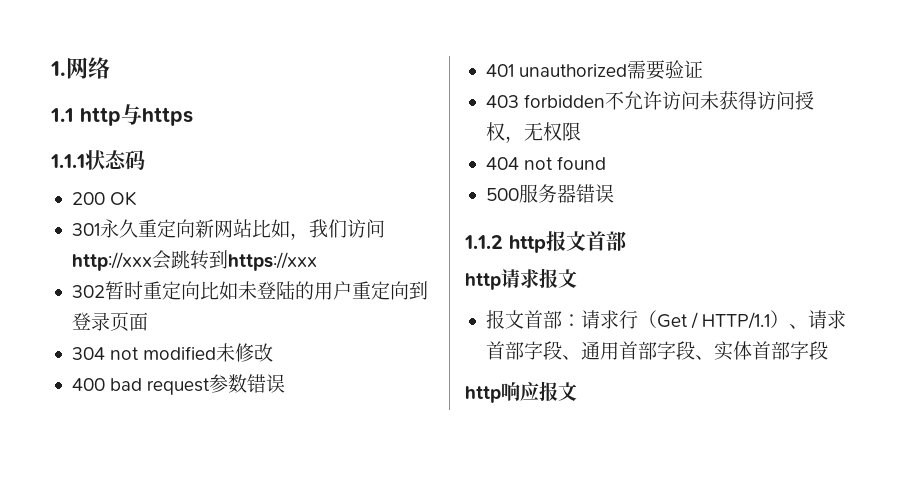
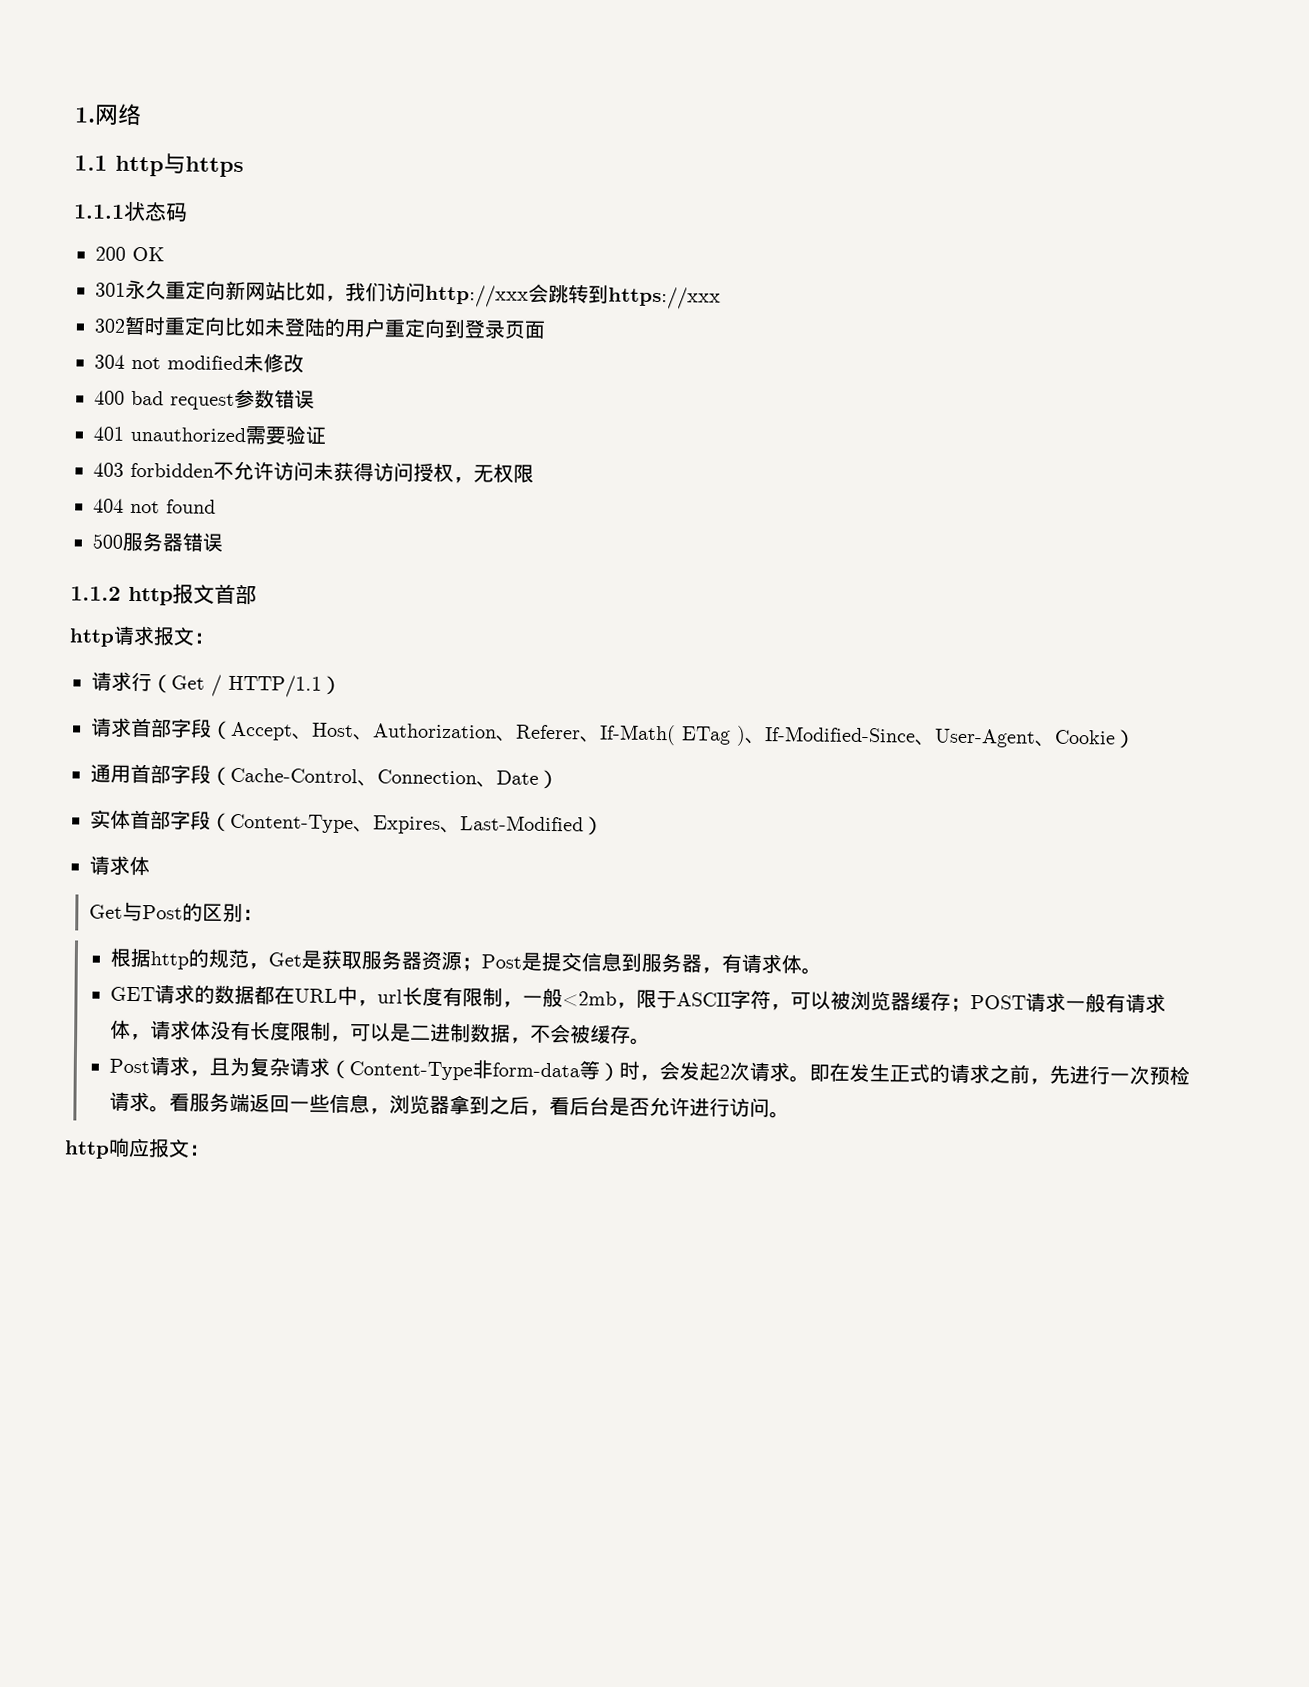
[485,310,581,329] // 报文首部： -> [193,632,215,644] ： //
[789,324,809,329] 、 -> (342, 685) //
[561,341,828,361] 、通用首部字段、实体首部字段 -> [210,720,1136,749] [90,763,559,790] [90,809,604,836] [89,855,150,876] [89,901,264,923] [110,947,823,975] [110,984,1167,1013] [110,1019,652,1045] [109,1056,1191,1086] [109,1091,791,1119] （Accept、Host、Authorization、Referer、If-Math( ETag )、If-Modified-Since、User-Agent、Cookie） // 通用首部字段（Cache-Control、Connection、Date） // 实体首部字段（Content-Type、Expires、Last-Modified） // 请求体 // Get与Post的区别： // 根据http的规范，Get是获取服务器资源；Post是提交信息到服务器，有请求体。 // GET请求的数据都在URL中，url长度有限制，一般<2mb，限于ASCII字符，可以被浏览器缓存；POST请求一般有请求体，请求体没有长度限制，可以是二进制数据，不会被缓存。 // Post请求，且为复杂请求（Content-Type非form-data等）时，会发起2次请求。即在发生正式的请求之前，先进行一次预检请求。看服务端返回一些信息，浏览器拿到之后，看后台是否允许进行访问。
(577, 391) none -> [188,1144,210,1156] ：

